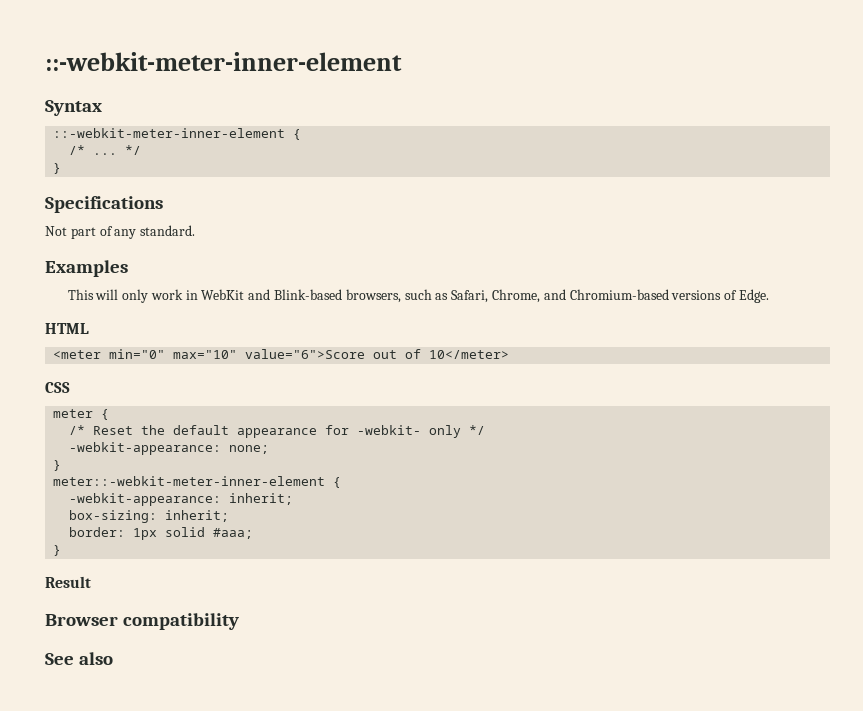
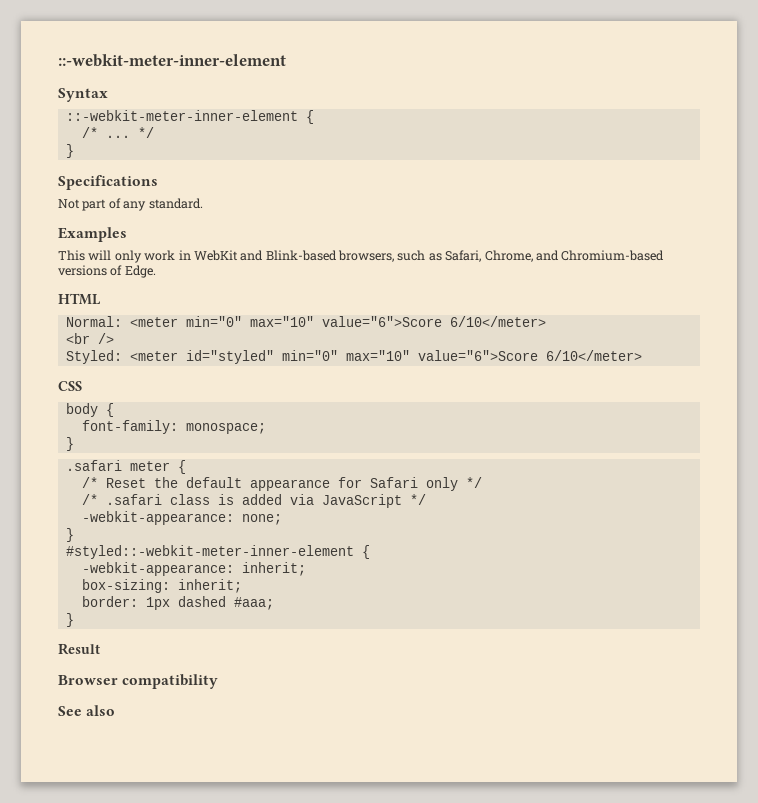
(89, 328) none -> [65,316,122,327] Normal:
[373,349,510,359] [45,382,70,393] out of 10</meter> // CSS // -> [449,316,546,327] [65,333,114,344] [65,350,642,364] [58,381,82,391] [65,403,114,417] [81,420,266,434] [65,437,74,451] [65,460,122,471] 6/10</meter> // <br /> // Styled: <meter id="styled" min="0" max="10" value="6">Score 6/10</meter> // CSS // body { // font-family: monospace; // } // .safari
[357,425,422,435] -webkit- -> [369,477,418,488] Safari
(486, 430) none -> [81,494,426,508] // /* .safari class is added via JavaScript */
[53,476,326,486] meter::-webkit-meter-inner-element -> [65,545,354,559] #styled::-webkit-meter-inner-element
[165,527,206,537] solid -> [177,596,226,607] dashed

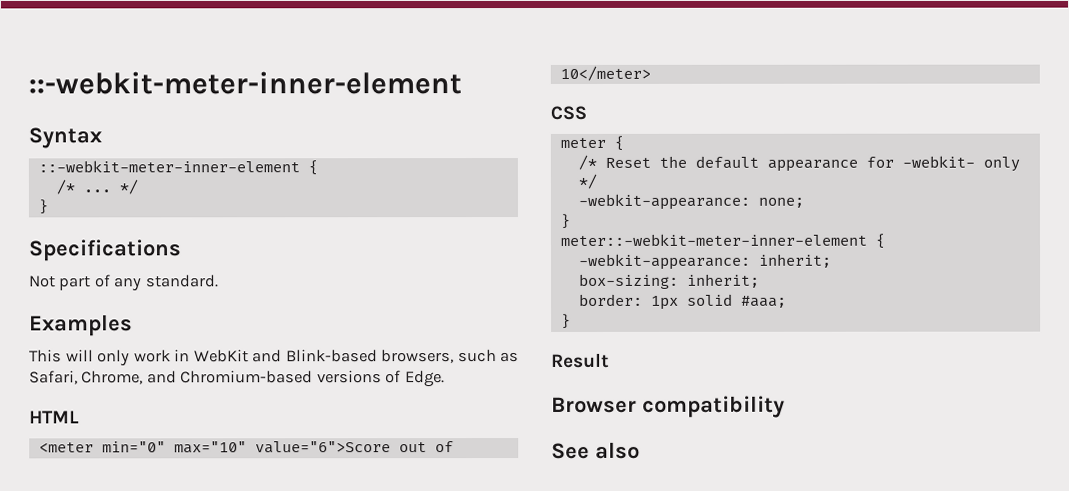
[65,316,122,327] Normal: -> (80, 417) none
[449,316,546,327] [65,333,114,344] [65,350,642,364] [58,381,82,391] [65,403,114,417] [81,420,266,434] [65,437,74,451] [65,460,122,471] 6/10</meter> // <br /> // Styled: <meter id="styled" min="0" max="10" value="6">Score 6/10</meter> // CSS // body { // font-family: monospace; // } // .safari -> [398,441,454,453] [559,65,651,81] [550,105,587,120] out of 10</meter> // CSS //
[369,477,418,488] Safari -> [901,155,975,168] -webkit-
[81,494,426,508] // /* .safari class is added via JavaScript */ -> (597, 181) none
[65,545,354,559] #styled::-webkit-meter-inner-element -> [559,233,868,246] meter::-webkit-meter-inner-element
[177,596,226,607] dashed -> [686,293,733,306] solid

